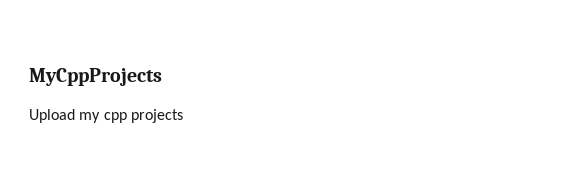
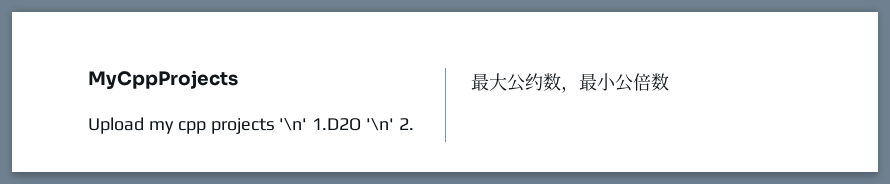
(183, 116) none -> [279,118,415,131] [471,73,669,93] '\n' 1.D2O '\n' 2.最大公约数，最小公倍数

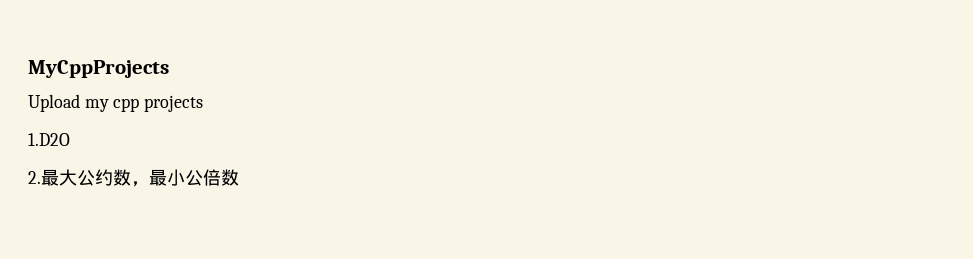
[279,118,308,131] '\n' -> (204, 103) //
[366,118,395,131] '\n' -> (70, 139) //

